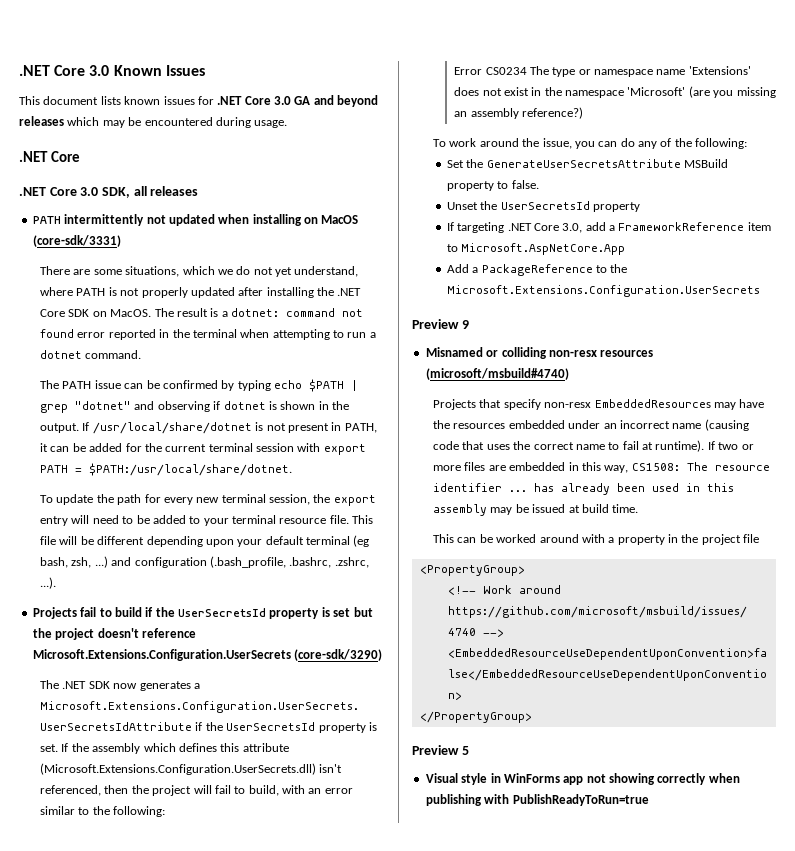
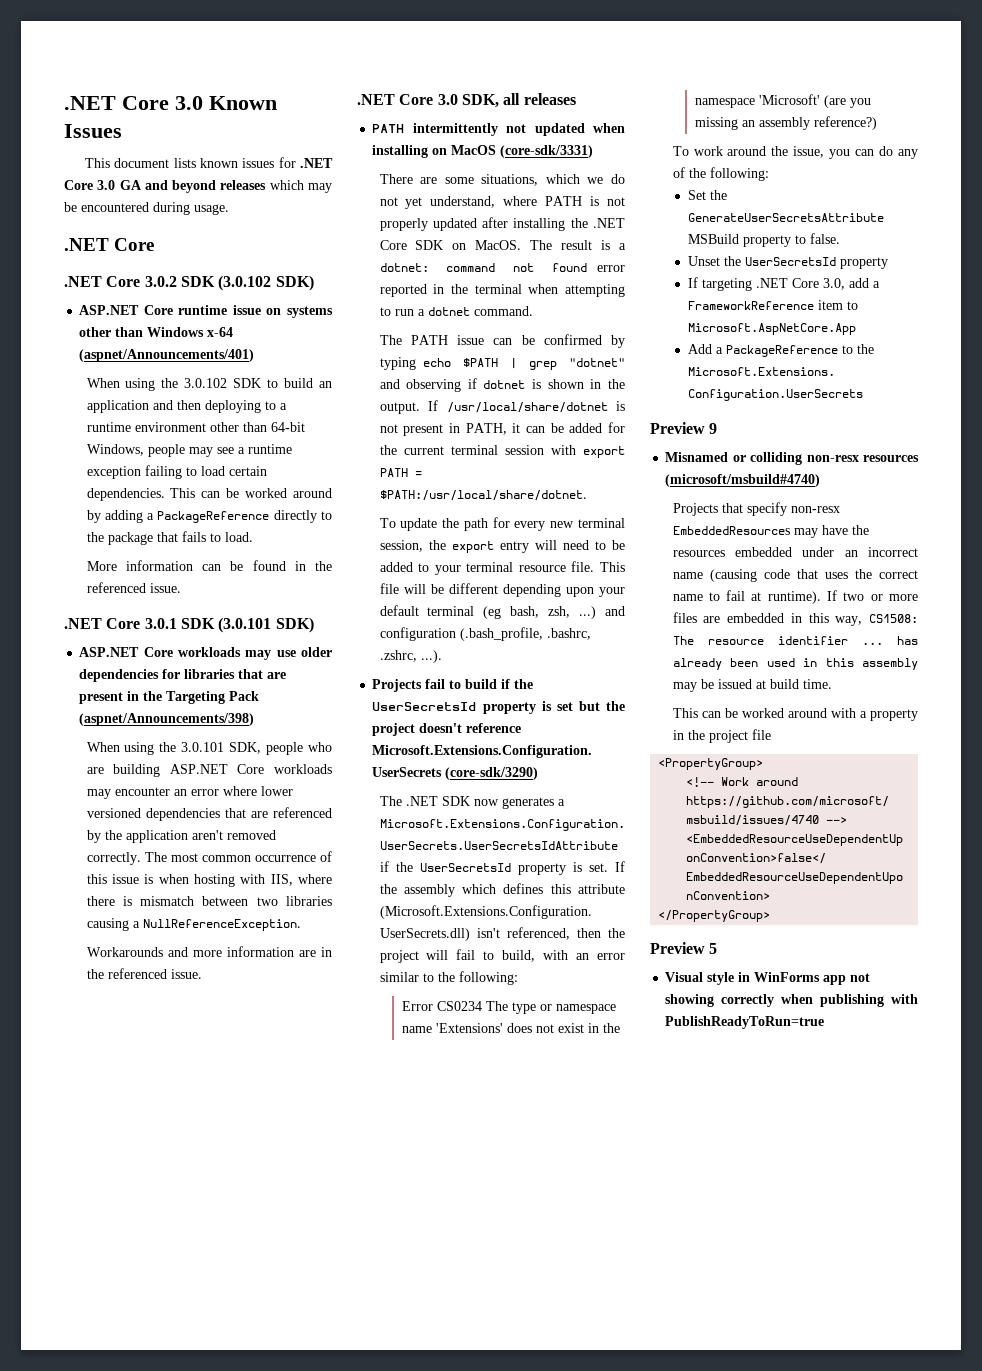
(80, 156) none -> [64,275,314,291] [79,305,333,318] [79,327,234,337] [79,349,255,362] [86,378,332,391] [86,400,287,413] [86,422,305,432] [86,444,292,457] [86,465,267,479] [86,488,333,501] [86,510,332,523] [86,531,253,545] [86,560,332,571] [86,582,181,593] [64,617,314,633] [79,647,332,660] [79,669,287,682] [79,691,260,704] [79,713,255,726] [86,742,332,755] [86,764,332,777] [86,786,293,799] [86,807,332,821] [86,830,276,843] [86,851,332,865] [86,874,332,887] [86,896,332,906] [86,918,301,931] [86,946,332,957] [86,968,202,979] // .NET Core 3.0.2 SDK (3.0.102 SDK) // ASP.NET Core runtime issue on systems other than Windows x-64 (aspnet/Announcements/401) // When using the 3.0.102 SDK to build an application and then deploying to a runtime environment other than 64-bit Windows, people may see a runtime exception failing to load certain dependencies. This can be worked around by adding a PackageReference directly to the package that fails to load. // More information can be found in the referenced issue. // .NET Core 3.0.1 SDK (3.0.101 SDK) // ASP.NET Core workloads may use older dependencies for libraries that are present in the Targeting Pack (aspnet/Announcements/398) // When using the 3.0.101 SDK, people who are building ASP.NET Core workloads may encounter an error where lower versioned dependencies that are referenced by the application aren't removed correctly. The most common occurrence of this issue is when hosting with IIS, where there is mismatch between two libraries causing a NullReferenceException. // Workarounds and more information are in the referenced issue.

